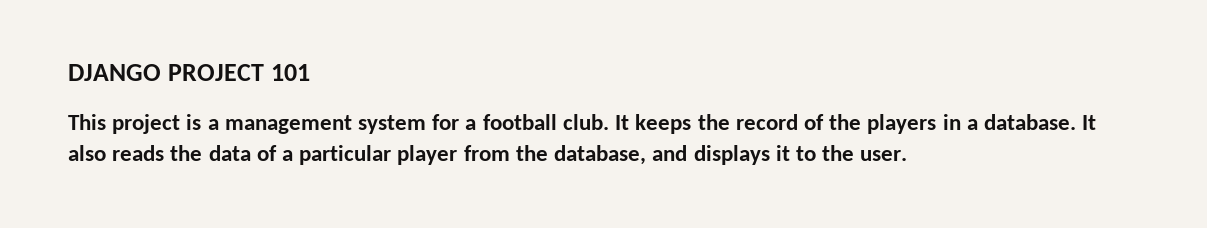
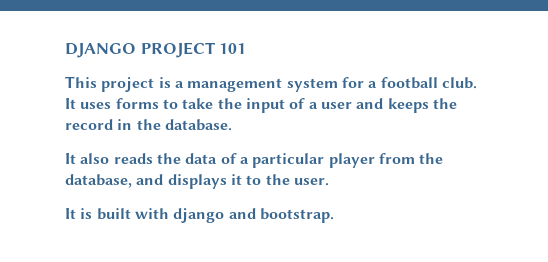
[635,114,978,134] keeps the record of the players in a -> [80,98,457,113] [65,119,161,130] uses forms to take the input of a user and keeps the record in the
(1076, 122) none -> (232, 125) //
(908, 155) none -> [65,208,334,223] // It is built with django and bootstrap.

